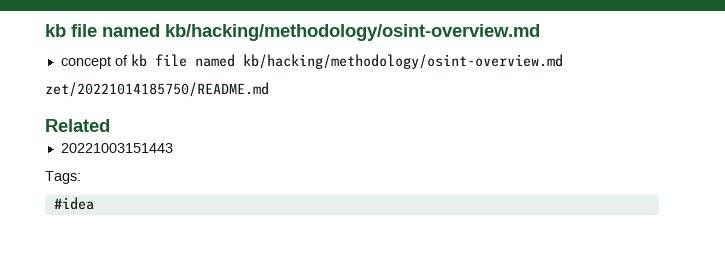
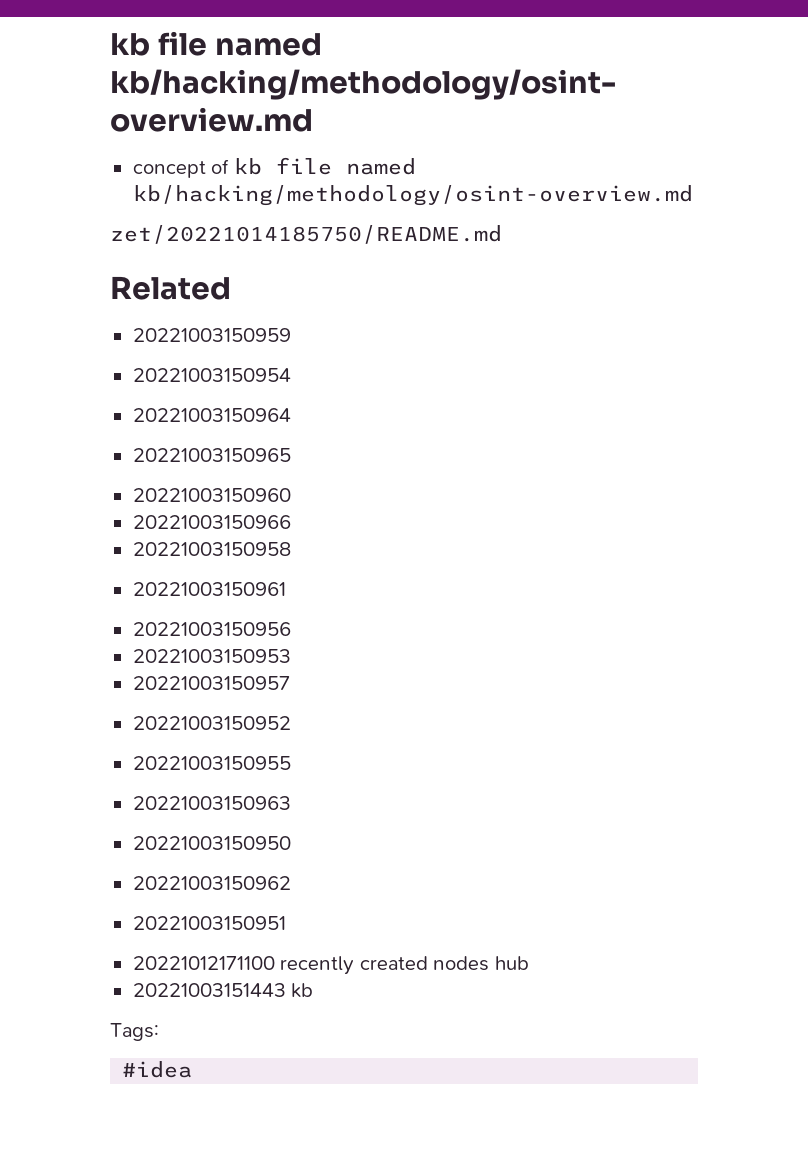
(110, 125) none -> [132,328,291,342] [132,368,291,382] [132,408,291,422] [132,448,291,462] [132,488,291,502] [132,515,291,529] [132,542,291,556] [132,582,286,596] [132,622,291,636] [132,649,291,663] [132,676,290,690] [132,716,291,730] [132,756,291,770] [132,796,291,810] [132,836,291,850] [132,876,291,890] [132,916,286,930] [132,956,529,975] // 20221003150959 // 20221003150954 // 20221003150964 // 20221003150965 // 20221003150960 // 20221003150966 // 20221003150958 // 20221003150961 // 20221003150956 // 20221003150953 // 20221003150957 // 20221003150952 // 20221003150955 // 20221003150963 // 20221003150950 // 20221003150962 // 20221003150951 // 20221012171100 recently created nodes hub
(173, 148) none -> [291,983,314,998] kb

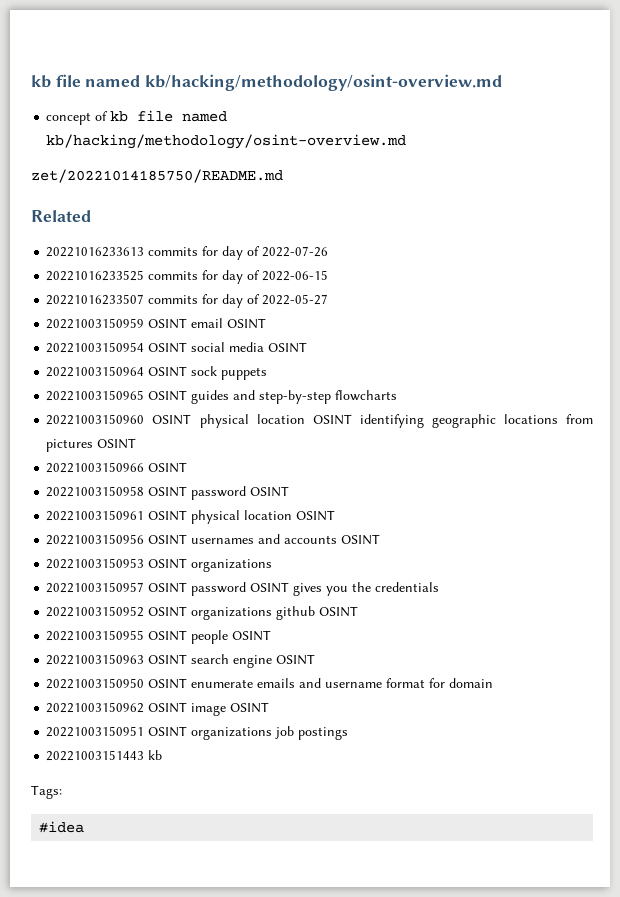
[132,328,291,342] [132,368,291,382] [132,408,291,422] [132,448,291,462] [132,488,291,502] 20221003150959 // 20221003150954 // 20221003150964 // 20221003150965 // 20221003150960 -> [46,246,329,260] [46,270,329,284] [46,294,329,308] [46,318,267,329] [46,342,308,353] [46,366,268,380] [46,390,398,404] [46,414,593,428] [46,438,137,452] 20221016233613 commits for day of 2022-07-26 // 20221016233525 commits for day of 2022-06-15 // 20221016233507 commits for day of 2022-05-27 // 20221003150959 OSINT email OSINT // 20221003150954 OSINT social media OSINT // 20221003150964 OSINT sock puppets // 20221003150965 OSINT guides and step-by-step flowcharts // 20221003150960 OSINT physical location OSINT identifying geographic locations from pictures OSINT
(291, 522) none -> [148,462,188,473] OSINT
[132,582,286,596] [132,622,291,636] // 20221003150961 // 20221003150956 -> [148,486,290,500] [46,510,336,524] [46,534,381,545] OSINT password OSINT // 20221003150961 OSINT physical location OSINT // 20221003150956 OSINT usernames and accounts OSINT
(291, 656) none -> [148,558,273,572] OSINT organizations
[132,716,291,730] [132,756,291,770] [132,796,291,810] [132,836,291,850] [132,876,291,890] [132,916,286,930] [132,956,529,975] // 20221003150952 // 20221003150955 // 20221003150963 // 20221003150950 // 20221003150962 // 20221003150951 // 20221012171100 recently created nodes hub -> [148,582,440,596] [46,606,359,620] [46,630,272,644] [46,654,316,668] [46,678,494,689] [46,702,270,716] [46,726,349,740] OSINT password OSINT gives you the credentials // 20221003150952 OSINT organizations github OSINT // 20221003150955 OSINT people OSINT // 20221003150963 OSINT search engine OSINT // 20221003150950 OSINT enumerate emails and username format for domain // 20221003150962 OSINT image OSINT // 20221003150951 OSINT organizations job postings

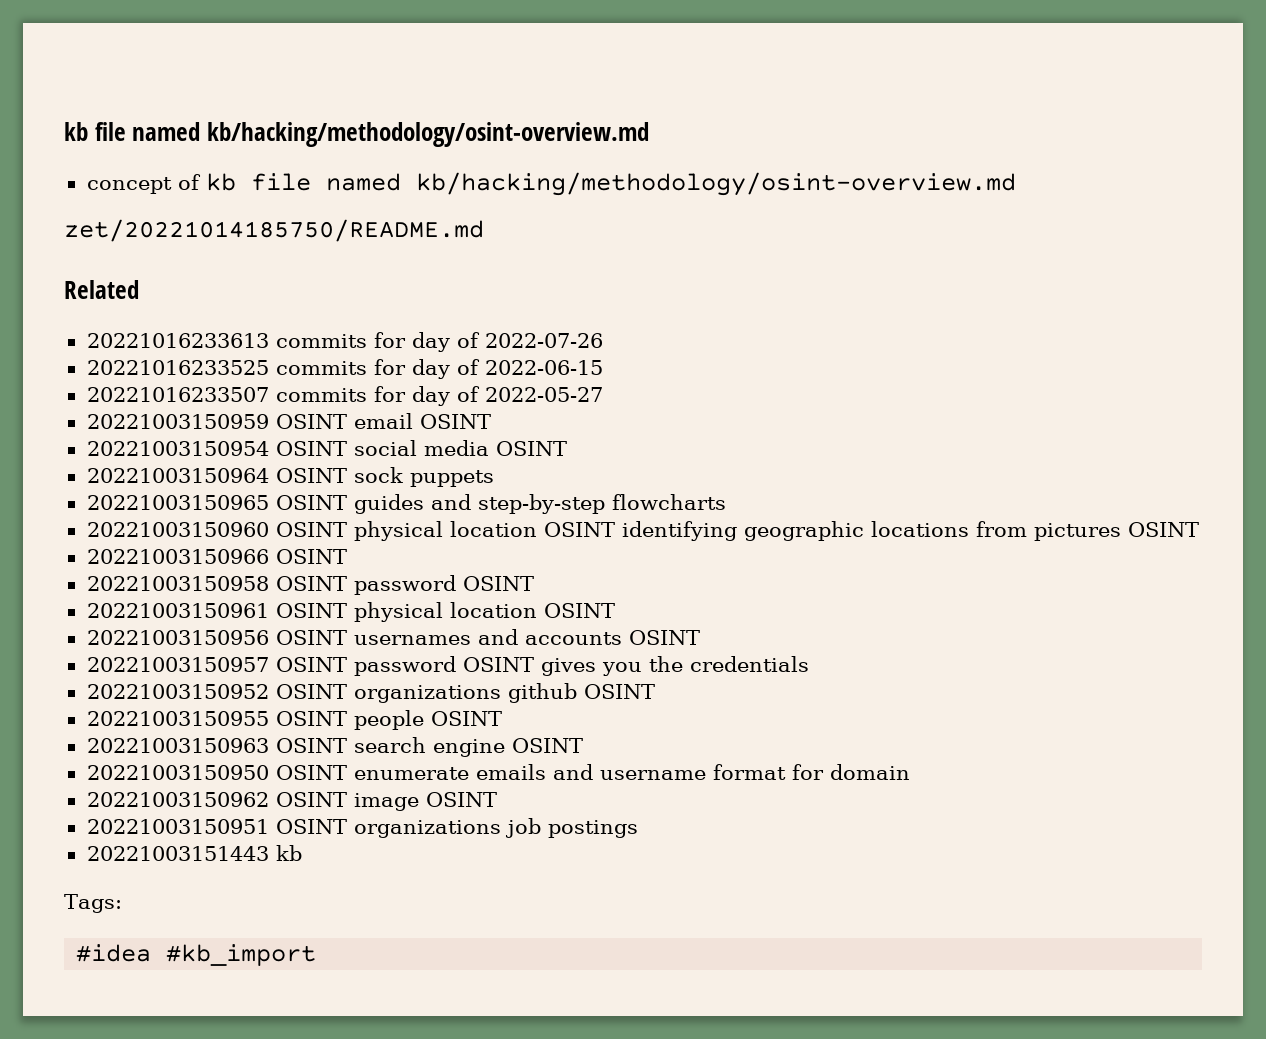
[46,558,273,572] // 20221003150953 OSINT organizations -> (700, 637) none
(85, 827) none -> [166,944,317,966] #kb_import

